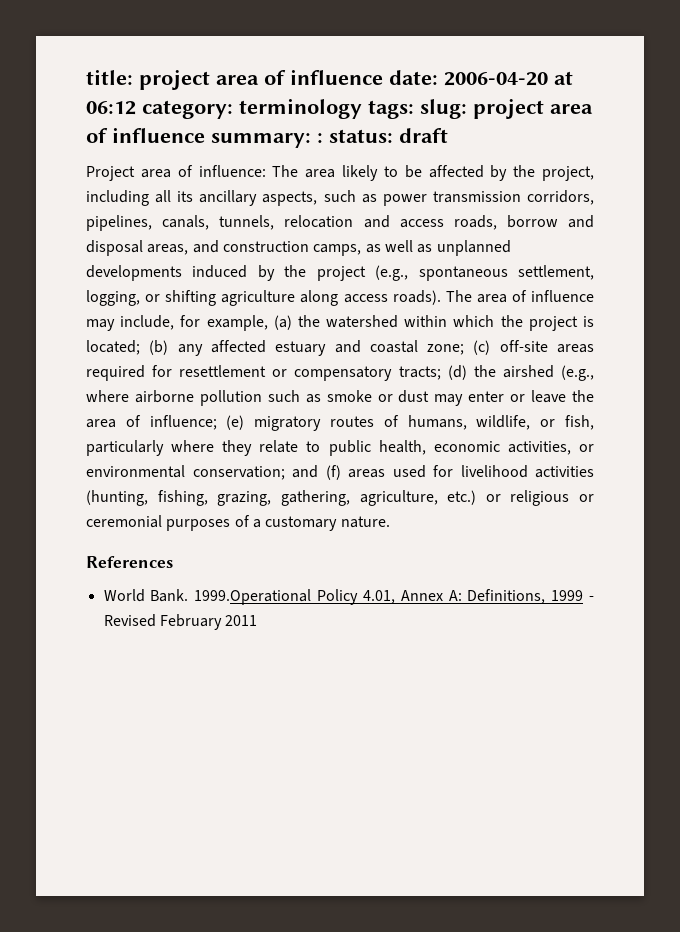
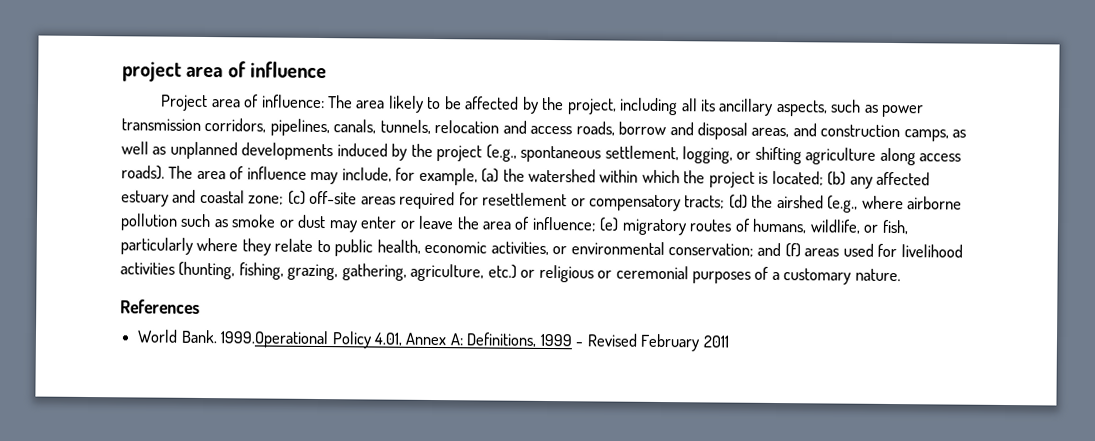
[86,69,573,90] [86,98,593,119] [86,127,448,148] title: project area of influence date: 2006-04-20 at 06:12 category: terminology tags: slug: project area of influence summary: : status: draft -> [122,61,328,82] project area of influence

